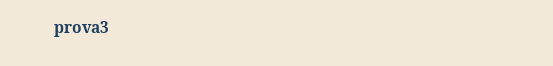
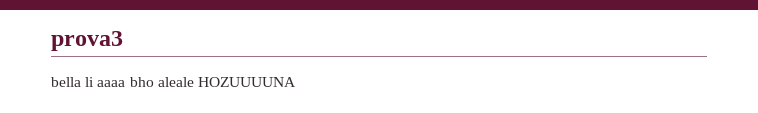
(109, 29) none -> [51,77,296,87] // bella li aaaa bho aleale HOZUUUUNA

